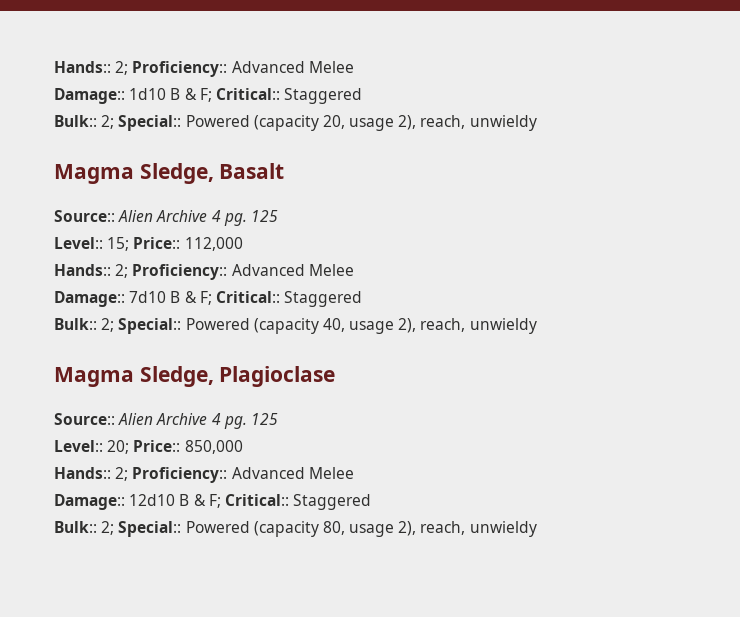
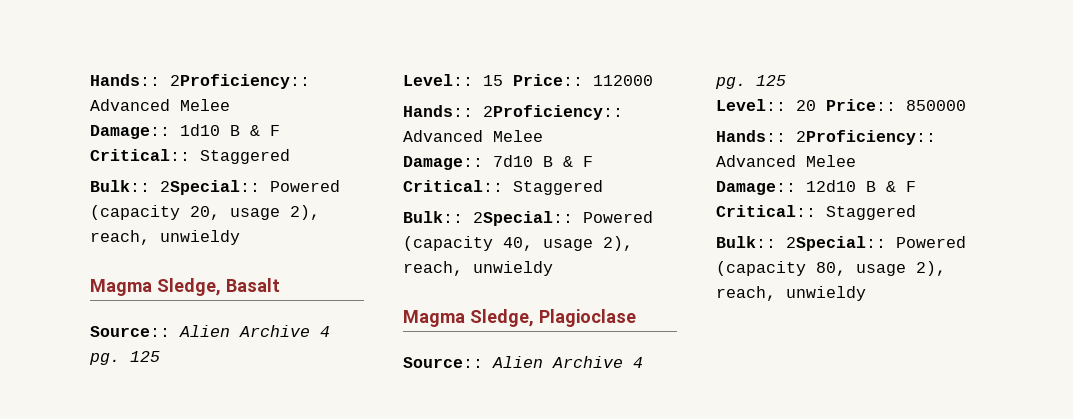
[54,61,228,77] Hands:: 2; Proficiency:: -> [90,74,310,89] Hands:: 2Proficiency::
[199,88,363,104] [54,115,182,131] F; Critical:: Staggered // Bulk:: 2; Special:: -> [270,125,280,136] [90,149,290,164] [90,180,260,195] F Critical:: Staggered // Bulk:: 2Special::
[107,237,243,251] [54,264,228,280] 15; Price:: 112,000 // Hands:: 2; Proficiency:: -> [483,74,653,86] [403,105,623,120] 15 Price:: 112000 // Hands:: 2Proficiency::
[199,291,363,307] [54,318,182,334] F; Critical:: Staggered // Bulk:: 2; Special:: -> [583,156,593,167] [403,180,603,195] [403,211,573,226] F Critical:: Staggered // Bulk:: 2Special::
[107,440,243,454] [54,467,228,483] 20; Price:: 850,000 // Hands:: 2; Proficiency:: -> [796,99,966,111] [716,130,936,145] 20 Price:: 850000 // Hands:: 2Proficiency::
[208,494,372,510] [54,521,182,537] F; Critical:: Staggered // Bulk:: 2; Special:: -> [906,181,916,192] [716,205,916,220] [716,236,886,251] F Critical:: Staggered // Bulk:: 2Special::

